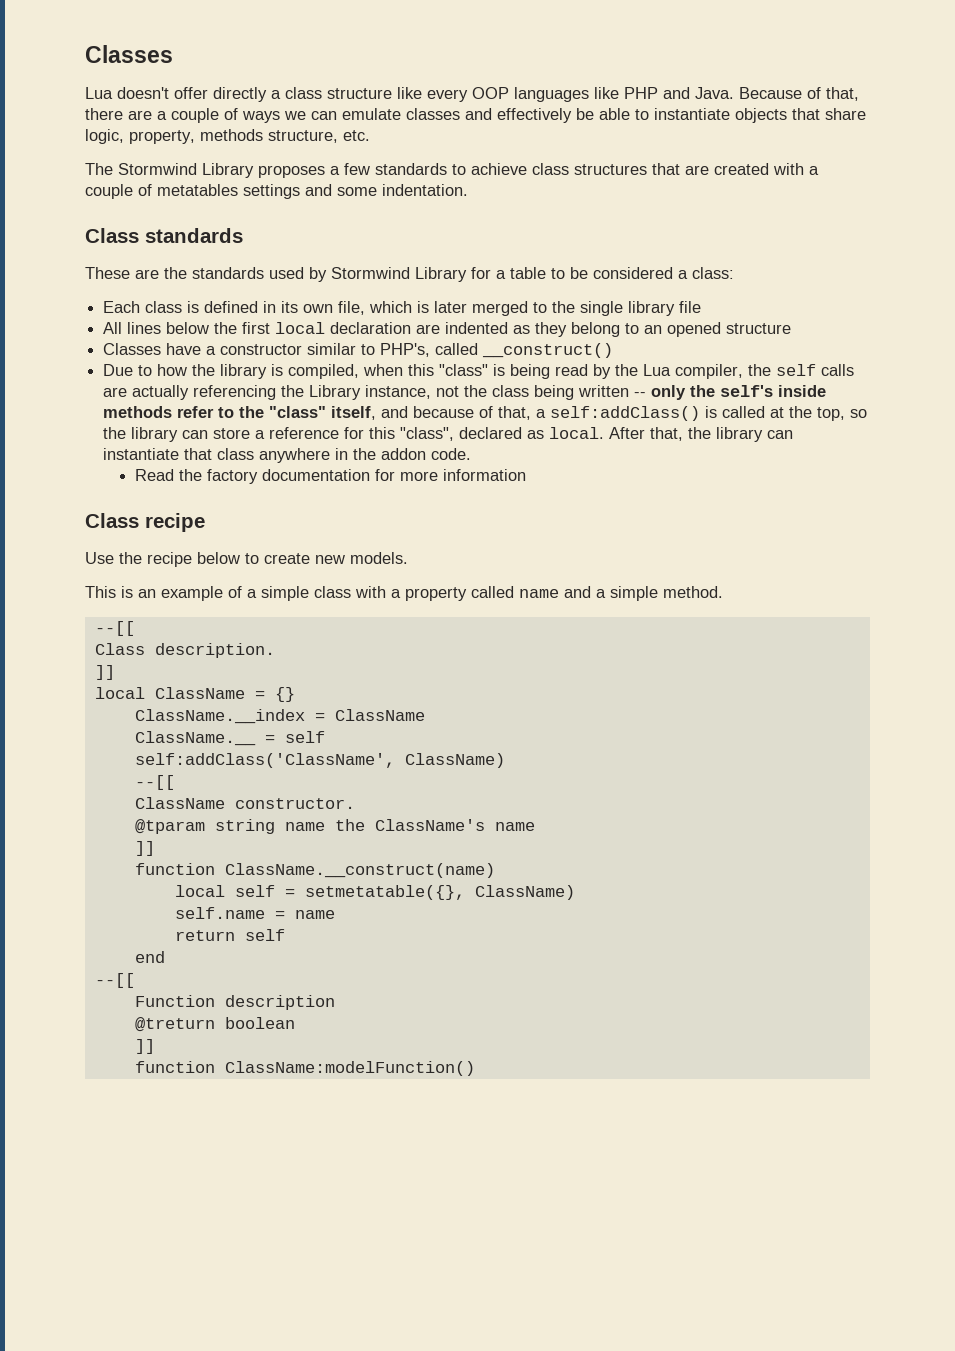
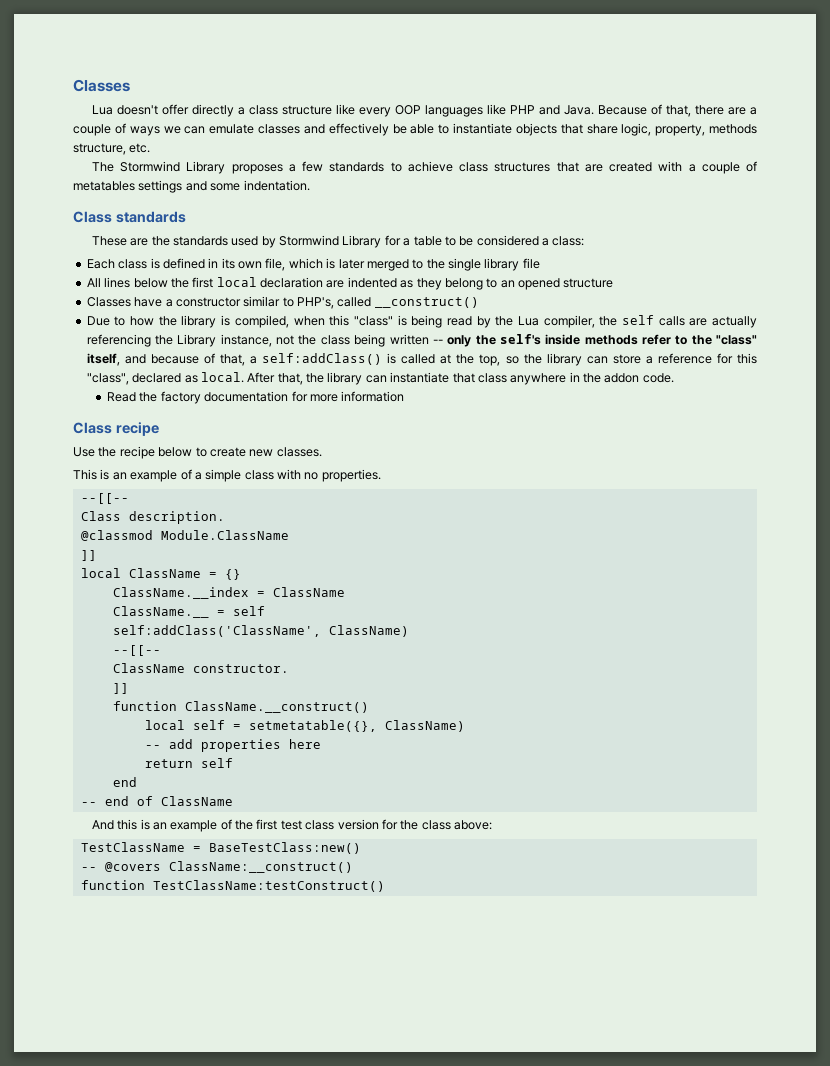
[350,552,408,564] models. -> [276,447,322,457] classes.
[391,586,723,601] [94,621,135,636] a property called name and a simple method. // --[[ -> [304,469,381,482] [80,493,129,504] no properties. // --[[--
(275, 650) none -> [80,530,289,541] // @classmod Module.ClassName
[134,775,175,790] --[[ -> [112,645,161,656] --[[--
[134,819,535,834] [134,841,155,856] [134,863,495,878] // @tparam string name the ClassName's name // ]] // function ClassName.__construct(name) -> [112,683,129,694] [112,701,369,713] // ]] // function ClassName.__construct()
[174,907,335,919] self.name = name -> [144,739,321,752] -- add properties here
[94,973,135,988] [134,995,335,1010] [134,1017,295,1032] [134,1039,155,1054] [134,1061,475,1076] --[[ // Function description // @treturn boolean // ]] // function ClassName:modelFunction() -> [80,796,233,806] [91,819,493,832] [80,842,361,854] [80,861,353,873] [80,880,385,892] -- end of ClassName // And this is an example of the first test class version for the class above: // TestClassName = BaseTestClass:new() // -- @covers ClassName:__construct() // function TestClassName:testConstruct()

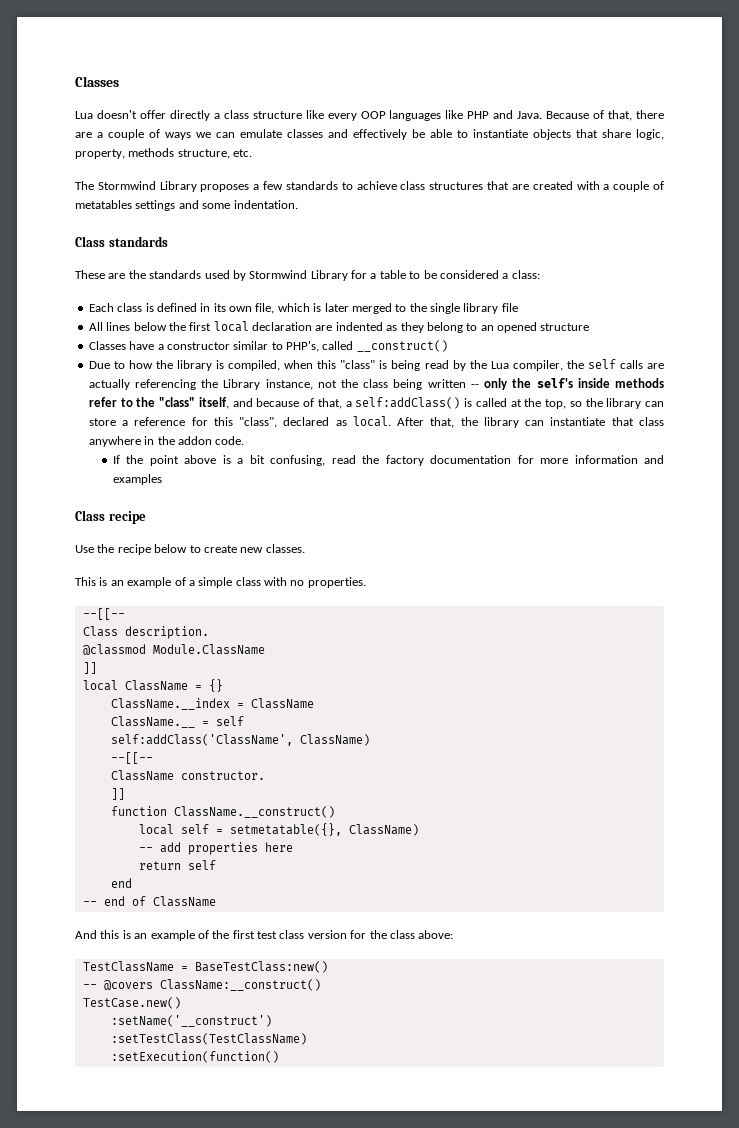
[107,392,137,402] Read -> [112,455,356,466] If the point above is a bit confusing, read
(405, 396) none -> [643,455,664,464] [112,474,162,485] and examples
[80,880,385,892] function TestClassName:testConstruct() -> [82,997,181,1009] [110,1015,272,1027] [110,1033,307,1045] [110,1051,279,1063] TestCase.new() // :setName('__construct') // :setTestClass(TestClassName) // :setExecution(function()

